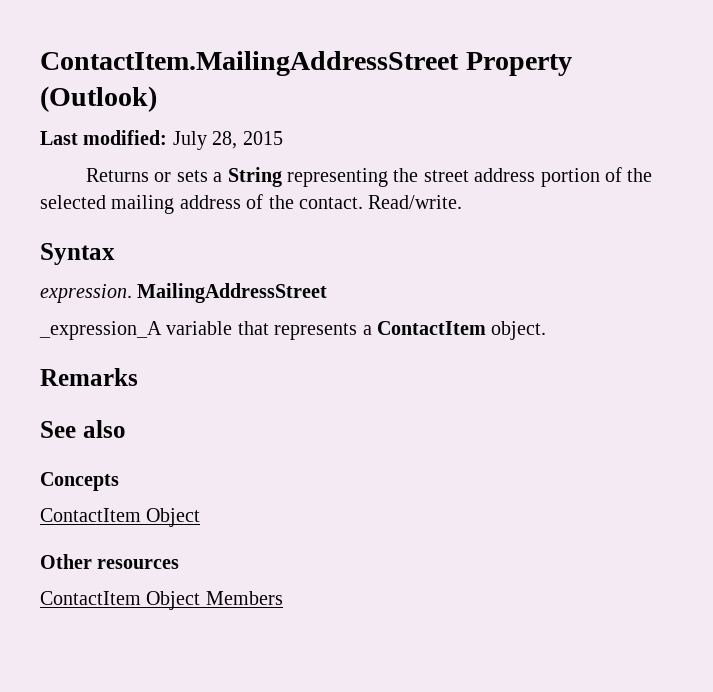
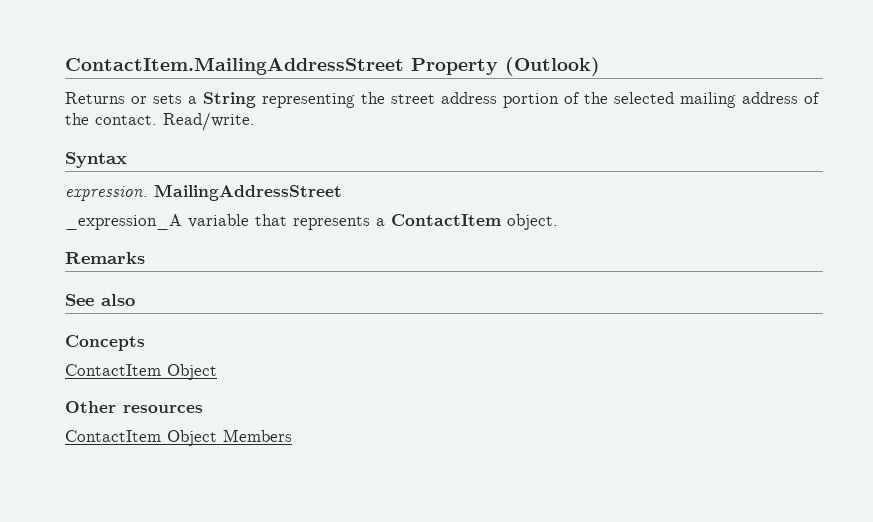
[40,130,283,150] // Last modified: July 28, 2015 -> (600, 66) none

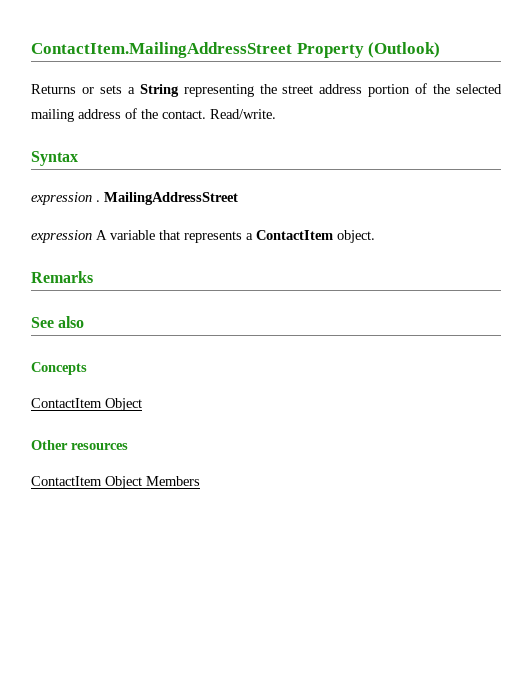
[65,186,148,201] expression. -> [31,192,100,205] expression .
[65,214,182,230] _expression_A -> [31,230,107,243] expression A

